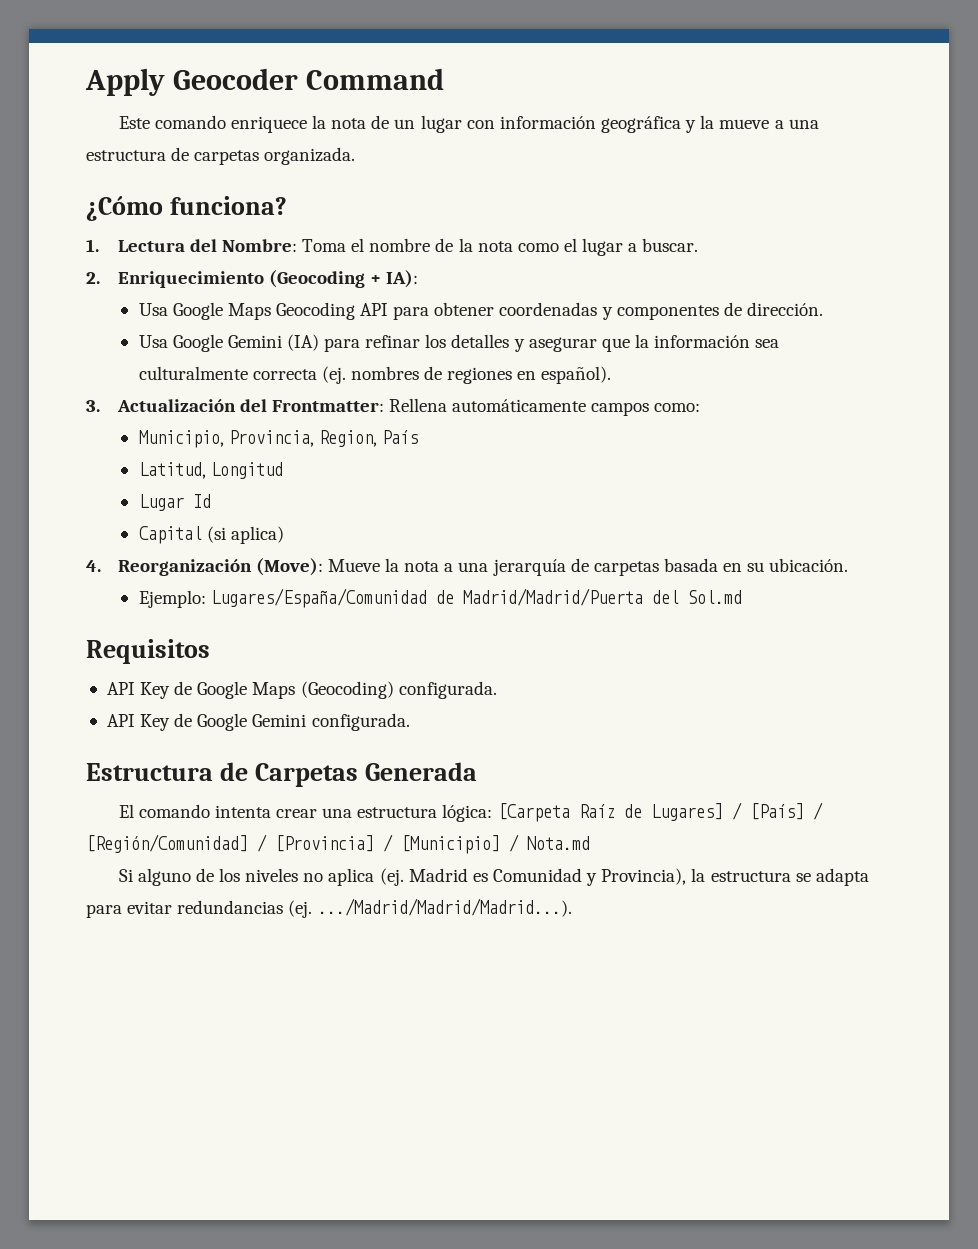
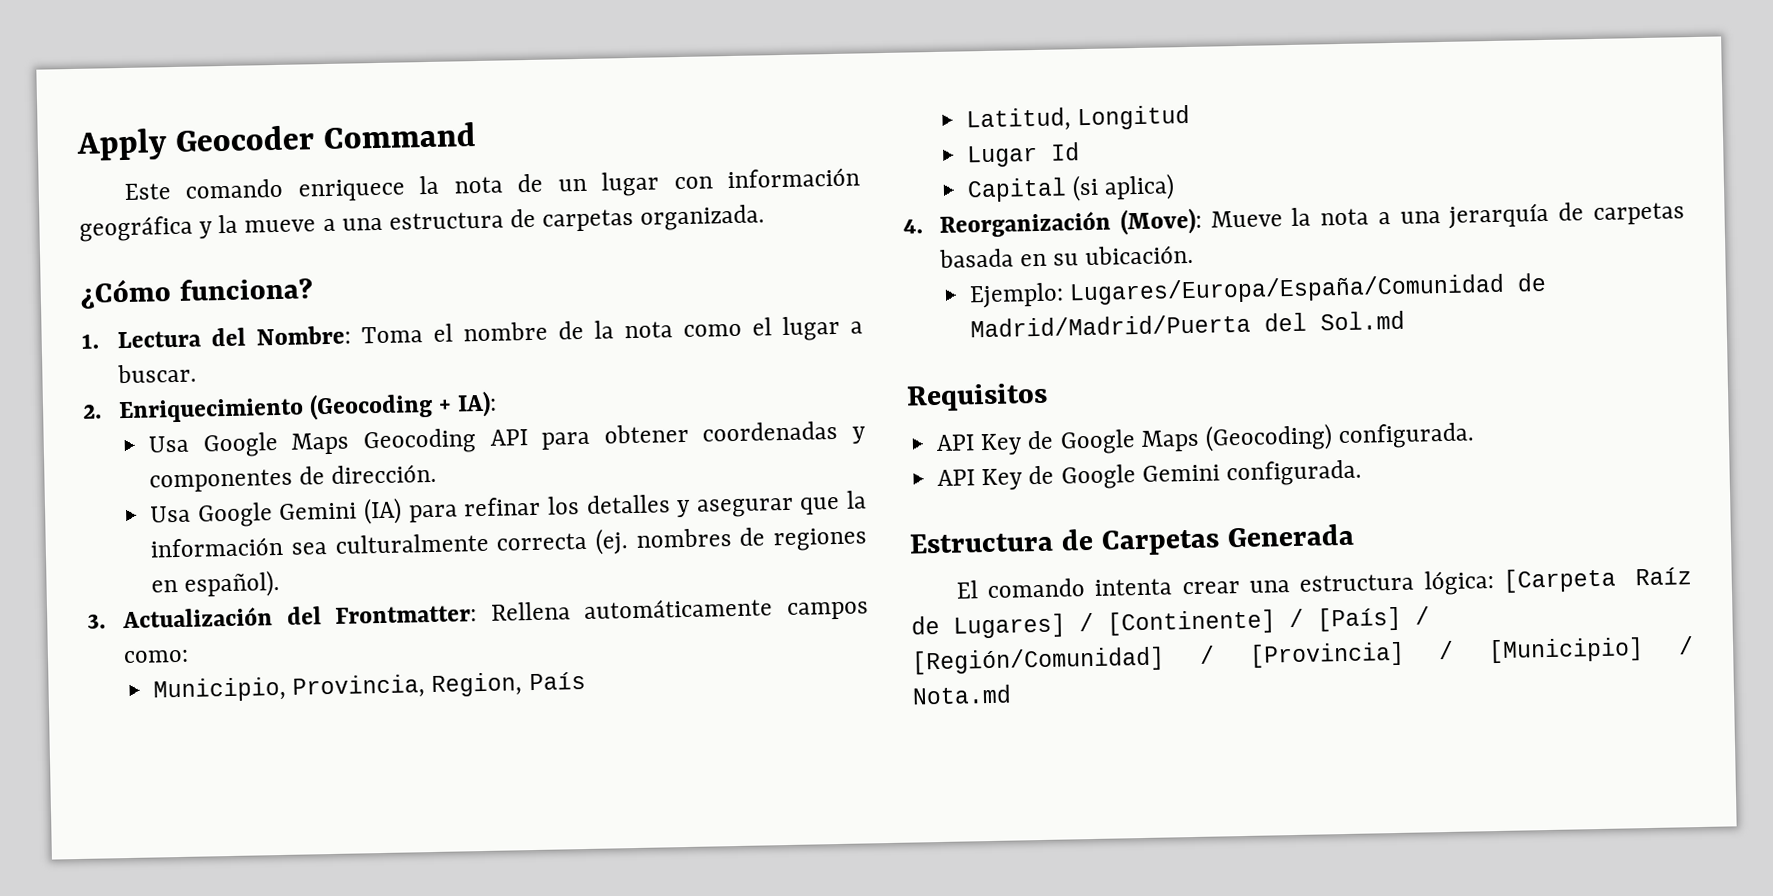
[210,588,427,608] Lugares/España/Comunidad -> [1069,273,1506,306] Lugares/Europa/España/Comunidad
(742, 811) none -> [1107,608,1304,636] [Continente] /
[118,868,869,886] [86,898,572,918] // Si alguno de los niveles no aplica (ej. Madrid es Comunidad y Provincia), la estructura se adapta para evitar redundancias (ej. .../Madrid/Madrid/Madrid...). -> (1012, 694) none

